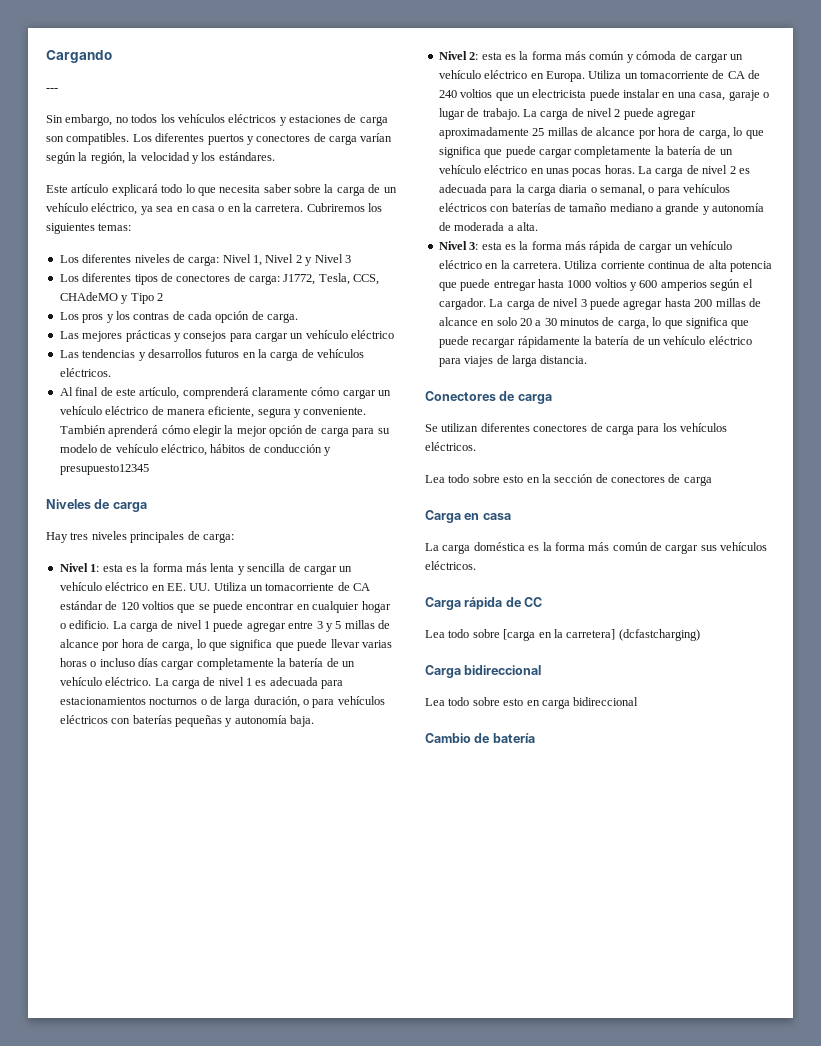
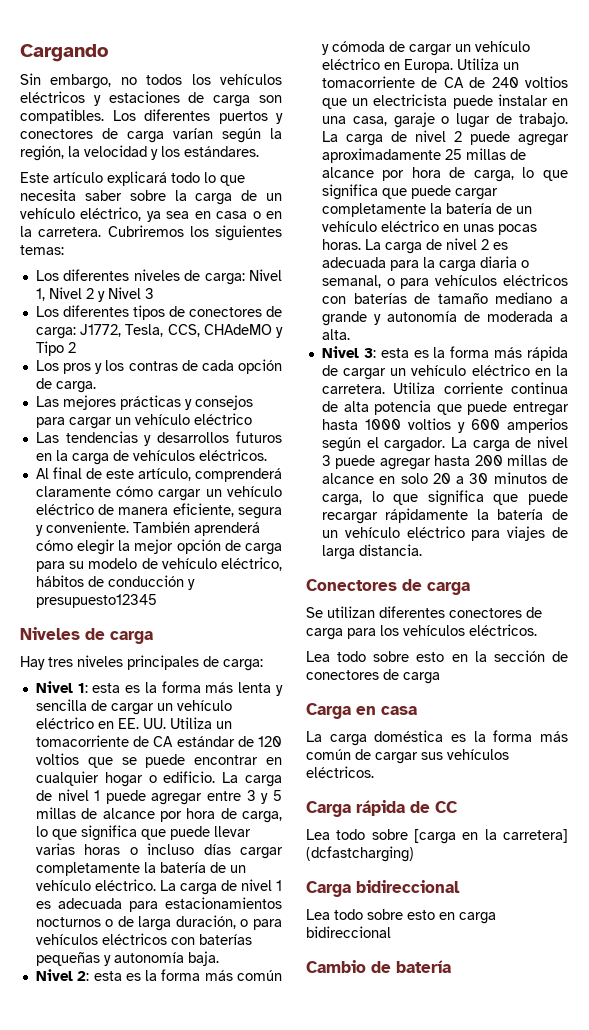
[46,88,58,91] // --- -> (108, 53) none

